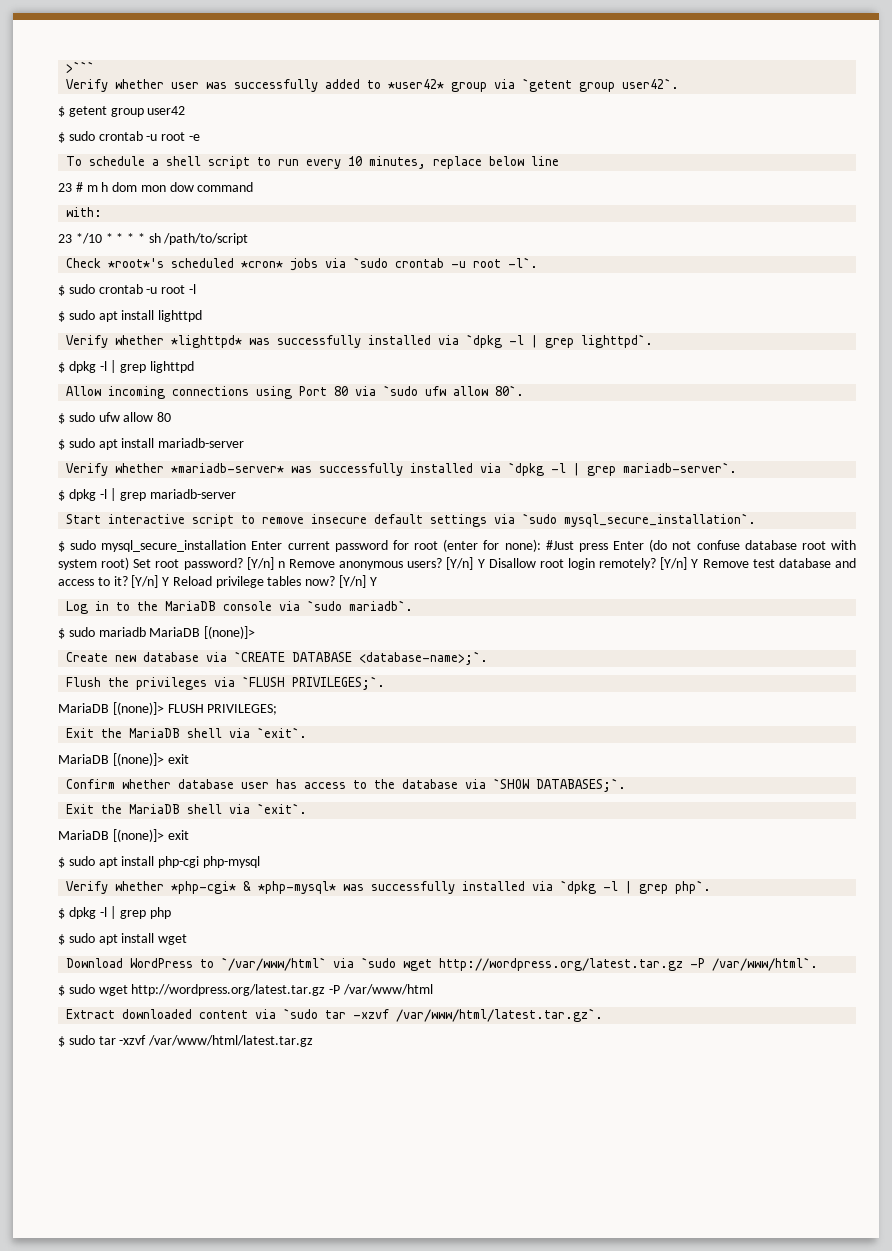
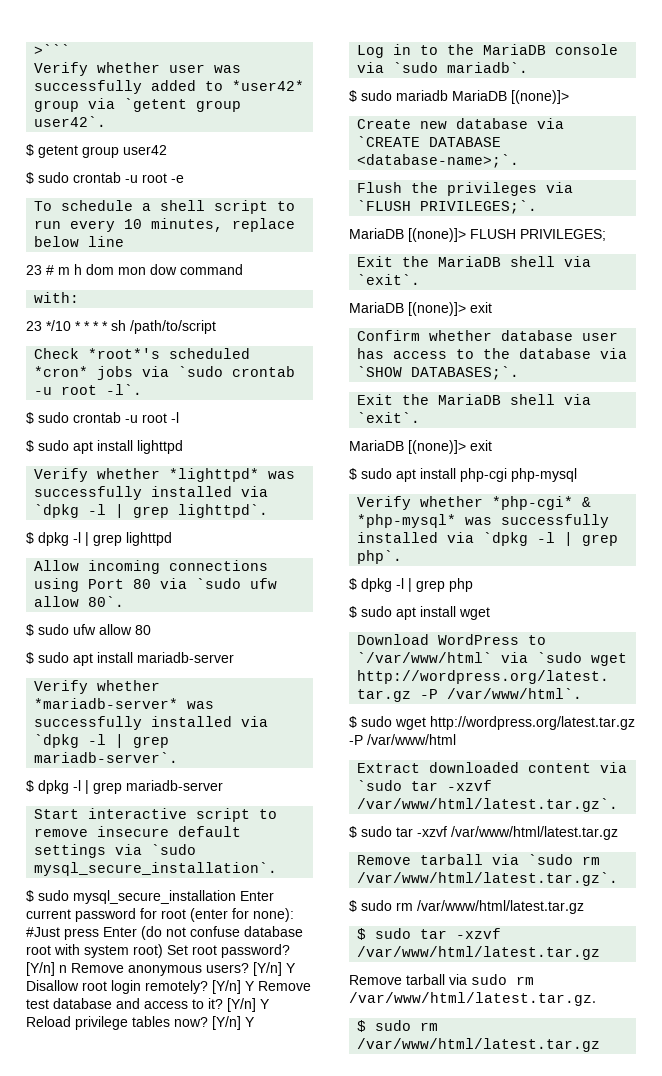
(314, 1041) none -> [357,854,601,865] [357,872,619,886] [349,900,584,914] [357,928,502,940] [357,946,601,960] [349,974,534,985] [349,992,596,1006] [357,1020,439,1032] [357,1038,601,1052] // Remove tarball via `sudo rm /var/www/html/latest.tar.gz`. // $ sudo rm /var/www/html/latest.tar.gz // $ sudo tar -xzvf /var/www/html/latest.tar.gz // Remove tarball via sudo rm /var/www/html/latest.tar.gz. // $ sudo rm /var/www/html/latest.tar.gz

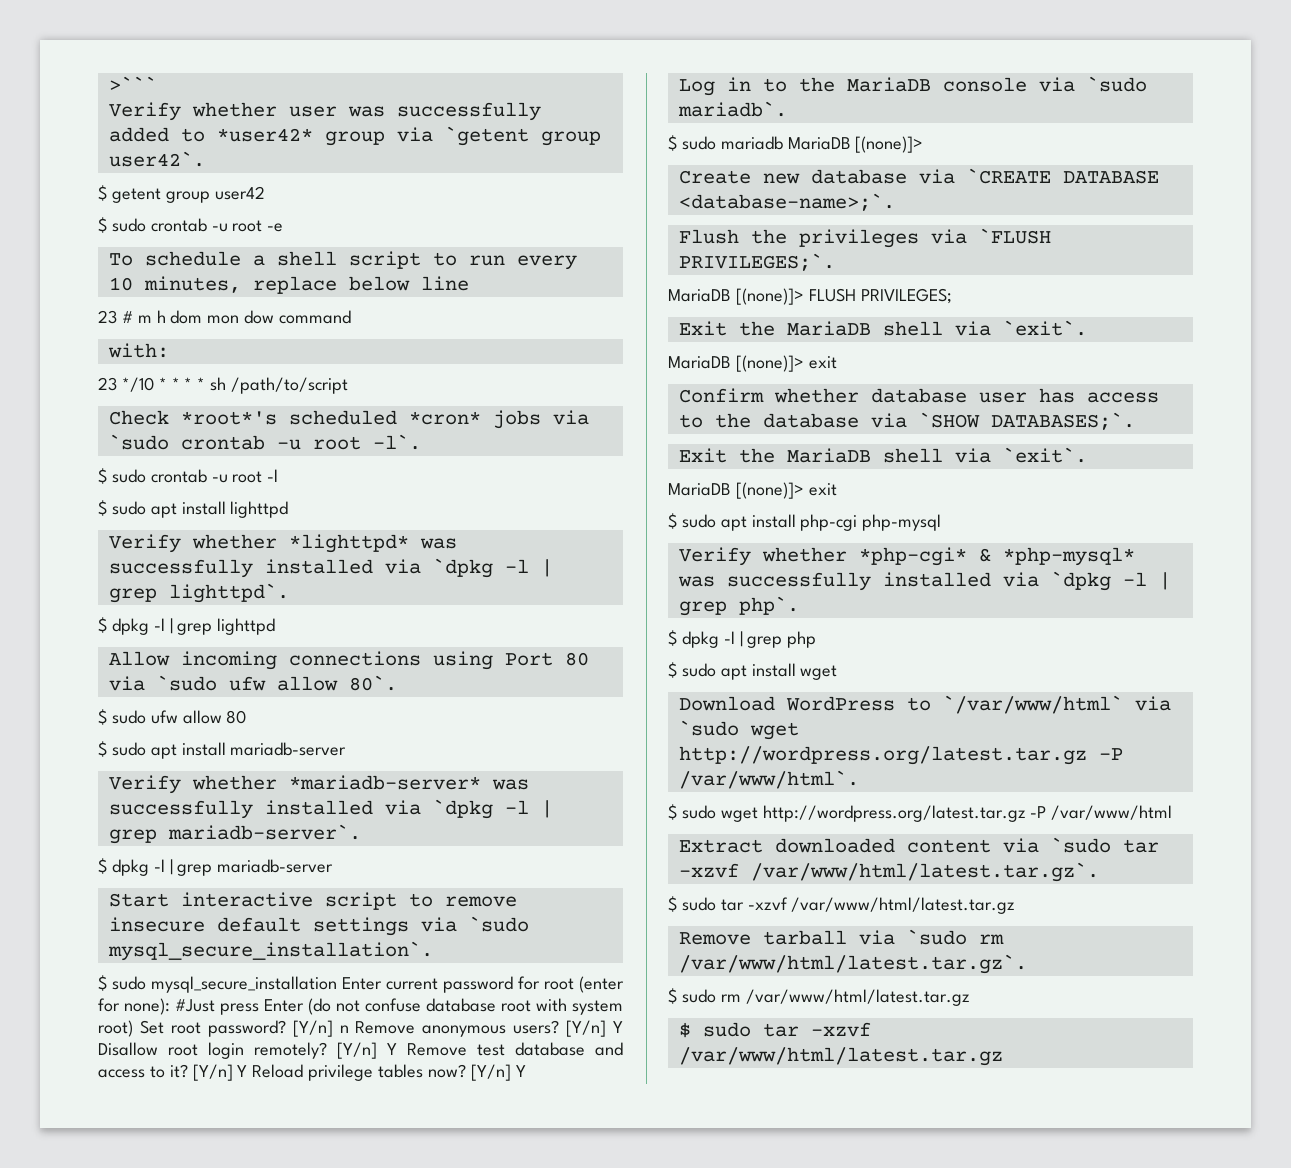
[349,974,534,985] [349,992,596,1006] [357,1020,439,1032] [357,1038,601,1052] // Remove tarball via sudo rm /var/www/html/latest.tar.gz. // $ sudo rm /var/www/html/latest.tar.gz -> (1003, 1056) none

